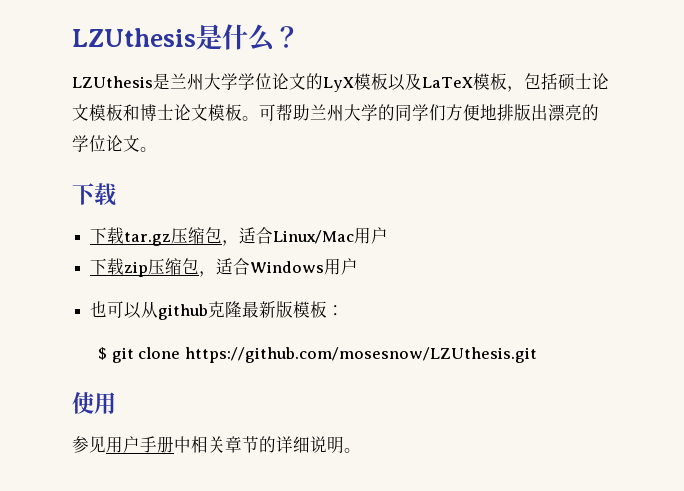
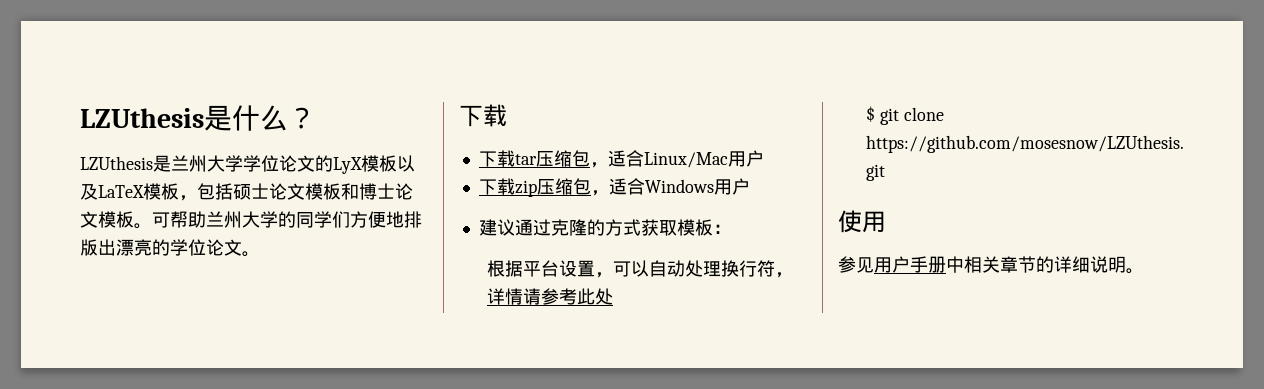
[124,232,172,246] tar.gz -> [514,154,537,165] tar
[90,301,345,320] 也可以从github克隆最新版模板： -> [478,219,731,236] [486,260,793,278] [486,288,613,305] 建议通过克隆的方式获取模板： // 根据平台设置，可以自动处理换行符，详情请参考此处

